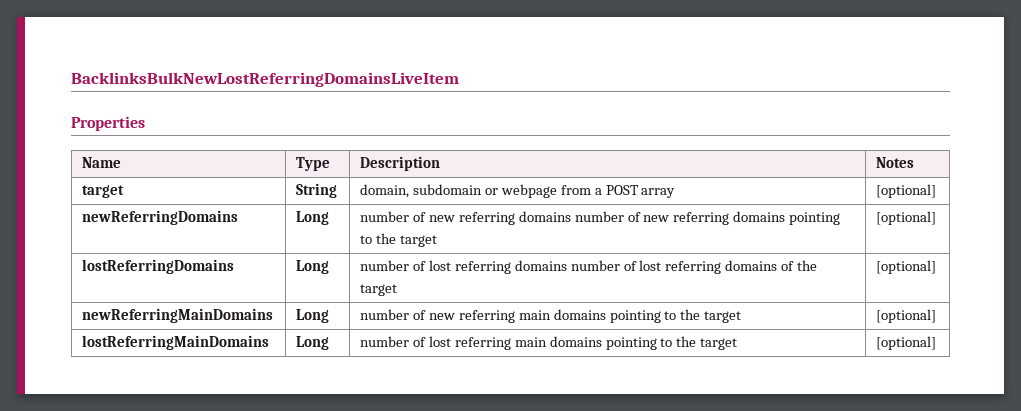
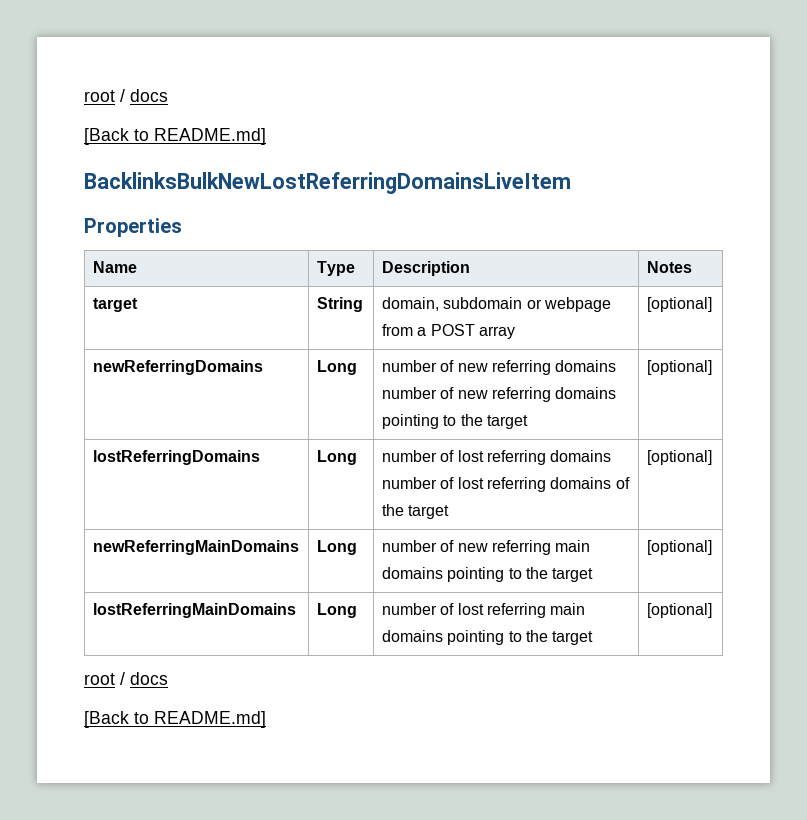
(71, 79) none -> [84,89,168,102] [84,128,266,145] root / docs // [Back to README.md] //
(937, 343) none -> [84,672,168,685] [84,711,266,728] // root / docs // [Back to README.md]

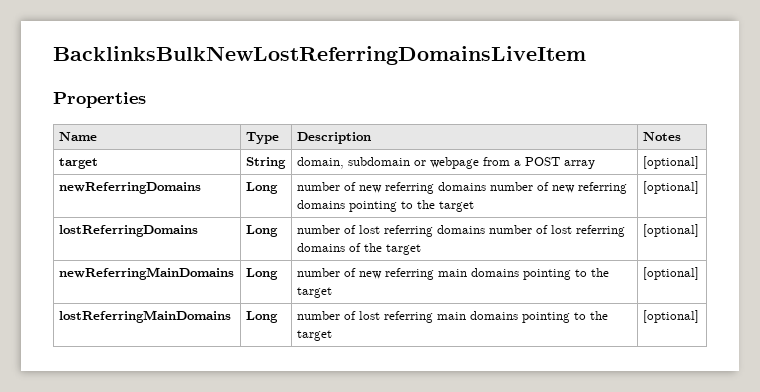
[84,89,168,102] [84,128,266,145] root / docs // [Back to README.md] // -> (53, 55) none
[84,672,168,685] [84,711,266,728] // root / docs // [Back to README.md] -> (699, 316) none

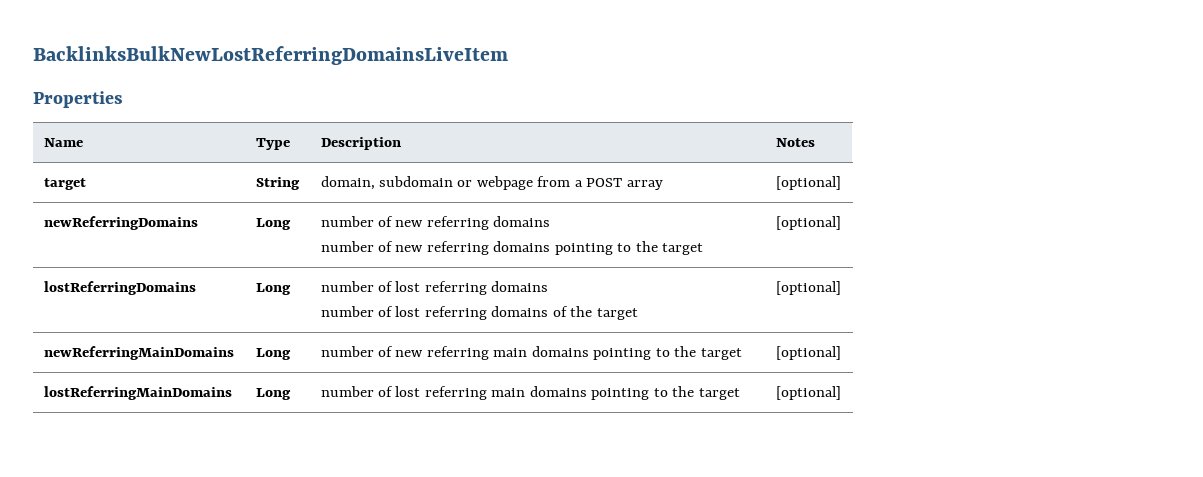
(486, 186) none -> (551, 221) //
(485, 229) none -> (549, 286) //

